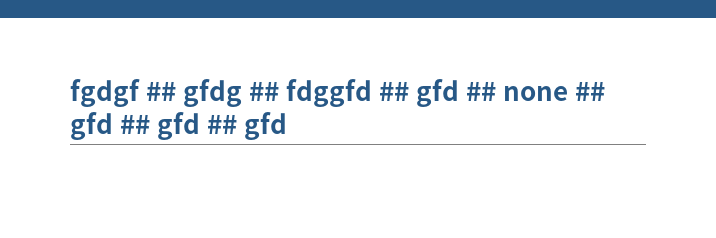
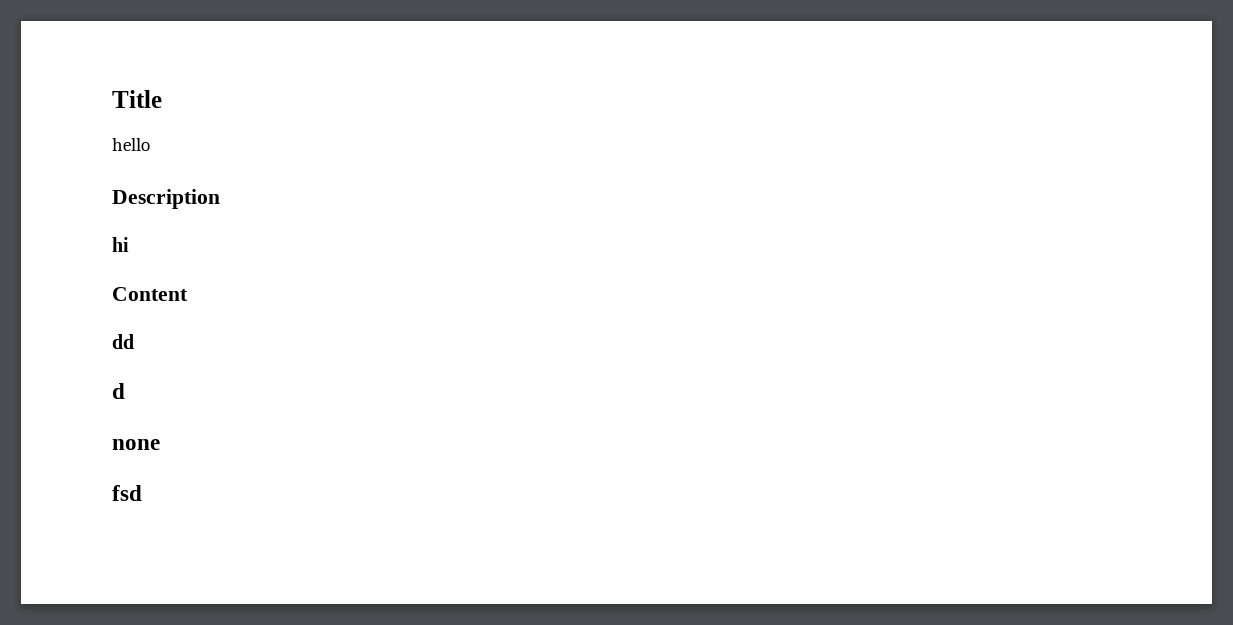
[70,79,606,107] [70,112,288,140] fgdgf ## gfdg ## fdggfd ## gfd ## none ## gfd ## gfd ## gfd -> [112,90,162,108] [112,137,150,151] [112,189,220,209] [112,237,129,252] [112,287,188,301] [112,334,134,349] [112,383,125,399] [112,439,160,450] [112,485,142,501] Title // hello // Description // hi // Content // dd // d // none // fsd

